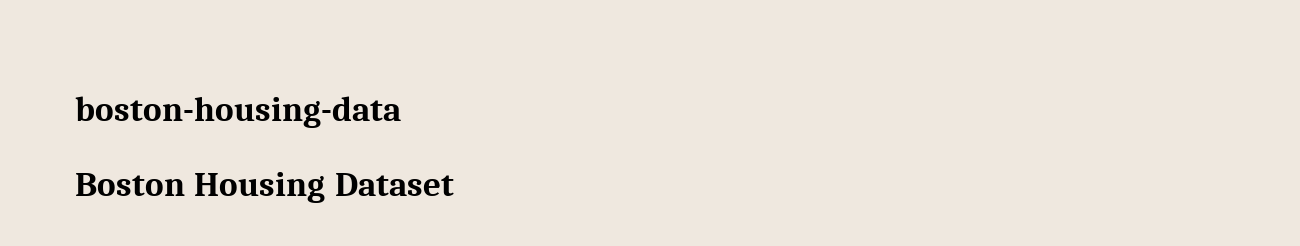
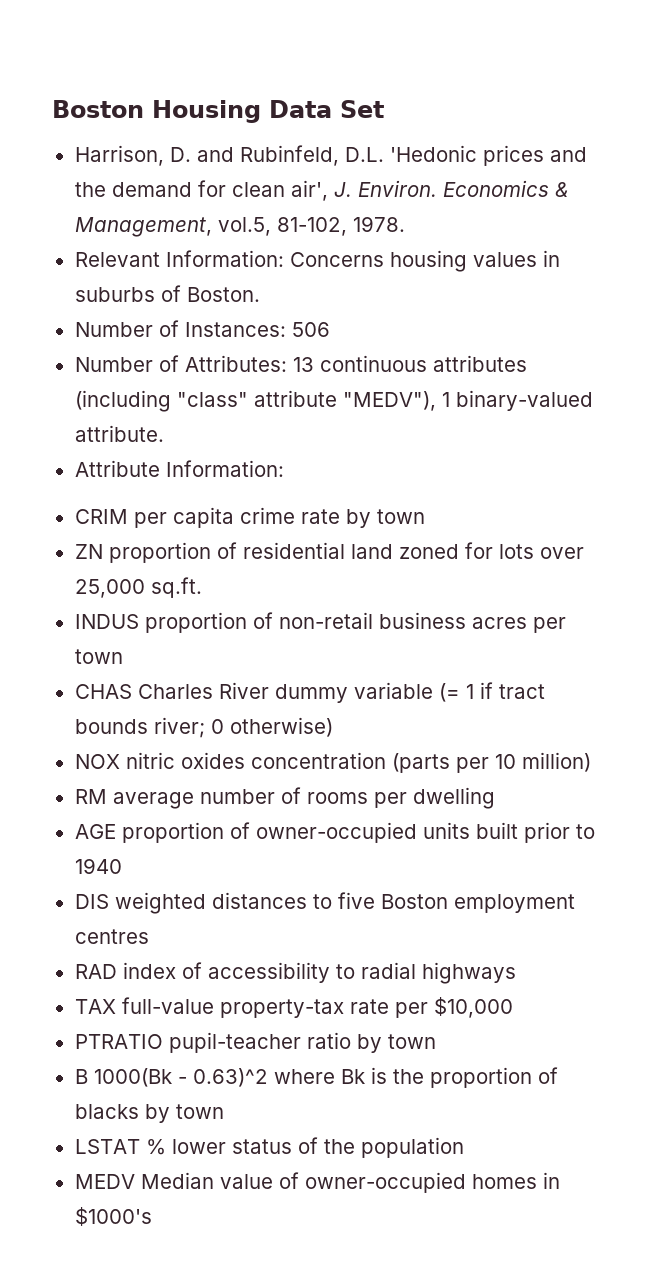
[75,96,401,128] boston-housing-data // -> (52, 109) none
[334,173,454,196] Dataset -> [269,100,384,118] [74,145,587,166] [74,180,569,201] [74,216,405,237] [74,250,560,272] [74,285,260,302] [74,320,330,337] [74,355,527,372] [74,390,593,412] [74,425,164,442] [74,460,284,477] [74,507,425,528] [74,542,584,563] [74,577,202,598] [74,612,566,633] [74,649,123,664] [74,682,545,703] [74,717,333,738] [74,752,591,773] [74,787,495,809] [74,822,595,843] [74,858,122,874] [74,892,575,914] [74,929,149,944] [74,962,516,984] [74,997,513,1018] [74,1032,436,1053] [74,1067,558,1088] [74,1104,224,1123] [74,1137,464,1158] [74,1172,560,1193] [74,1207,152,1226] Data Set // Harrison, D. and Rubinfeld, D.L. 'Hedonic prices and the demand for clean air', J. Environ. Economics & Management, vol.5, 81-102, 1978. // Relevant Information: Concerns housing values in suburbs of Boston. // Number of Instances: 506 // Number of Attributes: 13 continuous attributes (including "class" attribute "MEDV"), 1 binary-valued attribute. // Attribute Information: // CRIM per capita crime rate by town // ZN proportion of residential land zoned for lots over 25,000 sq.ft. // INDUS proportion of non-retail business acres per town // CHAS Charles River dummy variable (= 1 if tract bounds river; 0 otherwise) // NOX nitric oxides concentration (parts per 10 million) // RM average number of rooms per dwelling // AGE proportion of owner-occupied units built prior to 1940 // DIS weighted distances to five Boston employment centres // RAD index of accessibility to radial highways // TAX full-value property-tax rate per $10,000 // PTRATIO pupil-teacher ratio by town // B 1000(Bk - 0.63)^2 where Bk is the proportion of blacks by town // LSTAT % lower status of the population // MEDV Median value of owner-occupied homes in $1000's

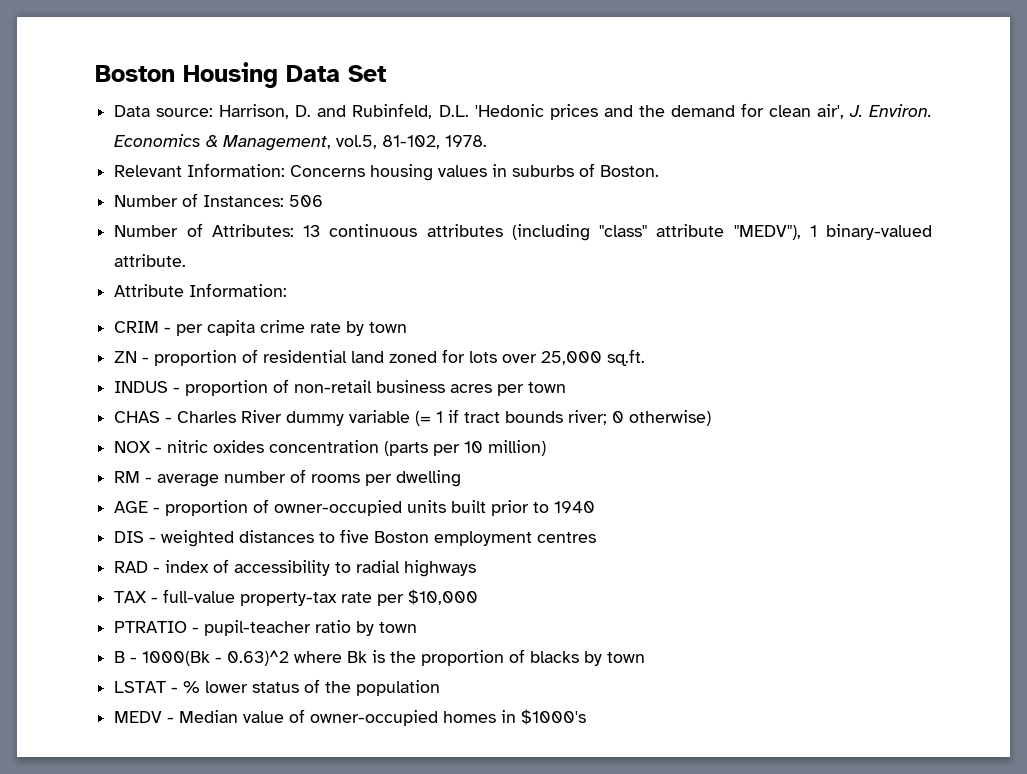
(384, 109) none -> [114,105,214,117] Data source:
(128, 516) none -> [164,327,172,333] -
(103, 551) none -> [142,357,150,363] -
(139, 621) none -> [173,387,181,393] -
(132, 691) none -> [165,417,173,423] -
(120, 761) none -> [155,447,163,453] -
(107, 796) none -> [145,477,153,483] -
(116, 831) none -> [153,507,161,513] -
(109, 901) none -> [149,537,157,543] -
(117, 971) none -> [153,567,161,573] -
(116, 1006) none -> [151,597,159,603] -
(163, 1041) none -> [192,627,200,633] -
(88, 1076) none -> [130,657,138,663] -
(140, 1146) none -> [171,687,179,693] -
(135, 1181) none -> [167,717,175,723] -

